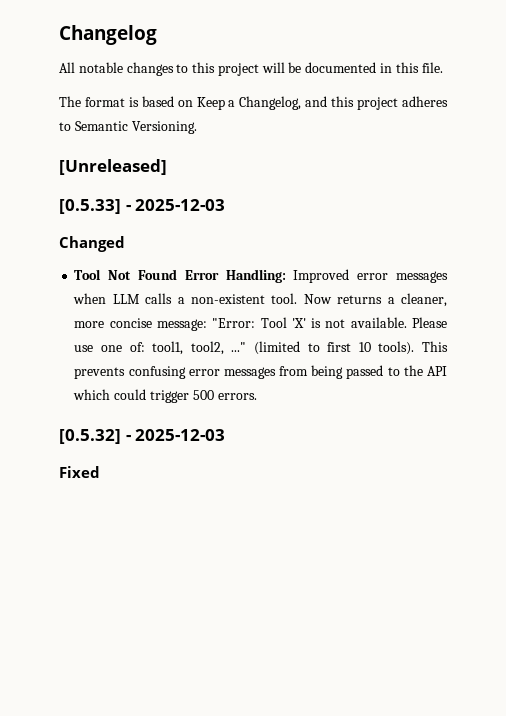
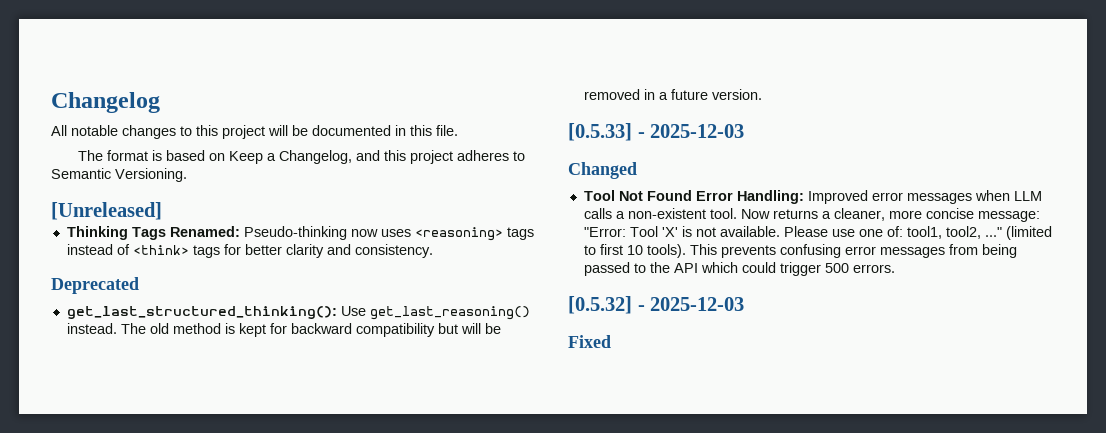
(167, 167) none -> [66,226,534,241] [66,244,433,258] [51,277,139,294] [66,306,530,320] [66,323,501,337] [583,89,762,100] // Thinking Tags Renamed: Pseudo-thinking now uses <reasoning> tags instead of <think> tags for better clarity and consistency. // Deprecated // get_last_structured_thinking(): Use get_last_reasoning() instead. The old method is kept for backward compatibility but will be removed in a future version.

